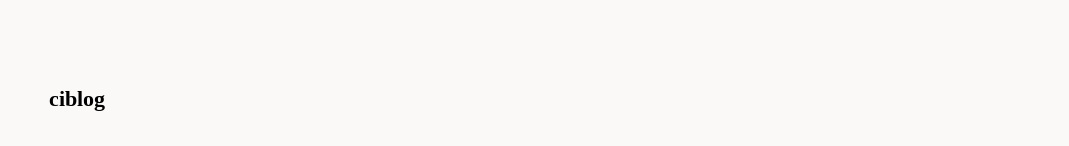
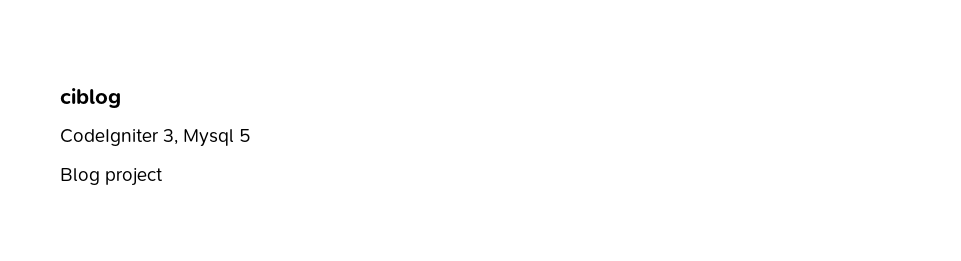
(105, 101) none -> [60,129,251,147] [60,168,164,186] // CodeIgniter 3, Mysql 5 // Blog project

